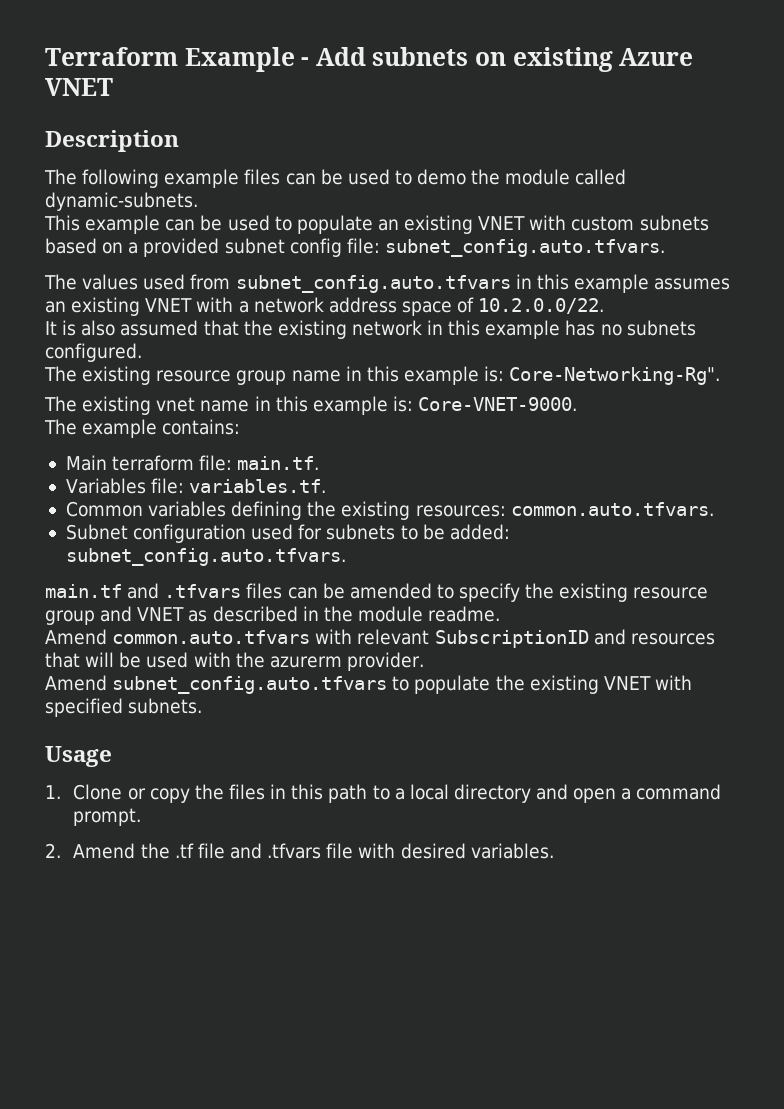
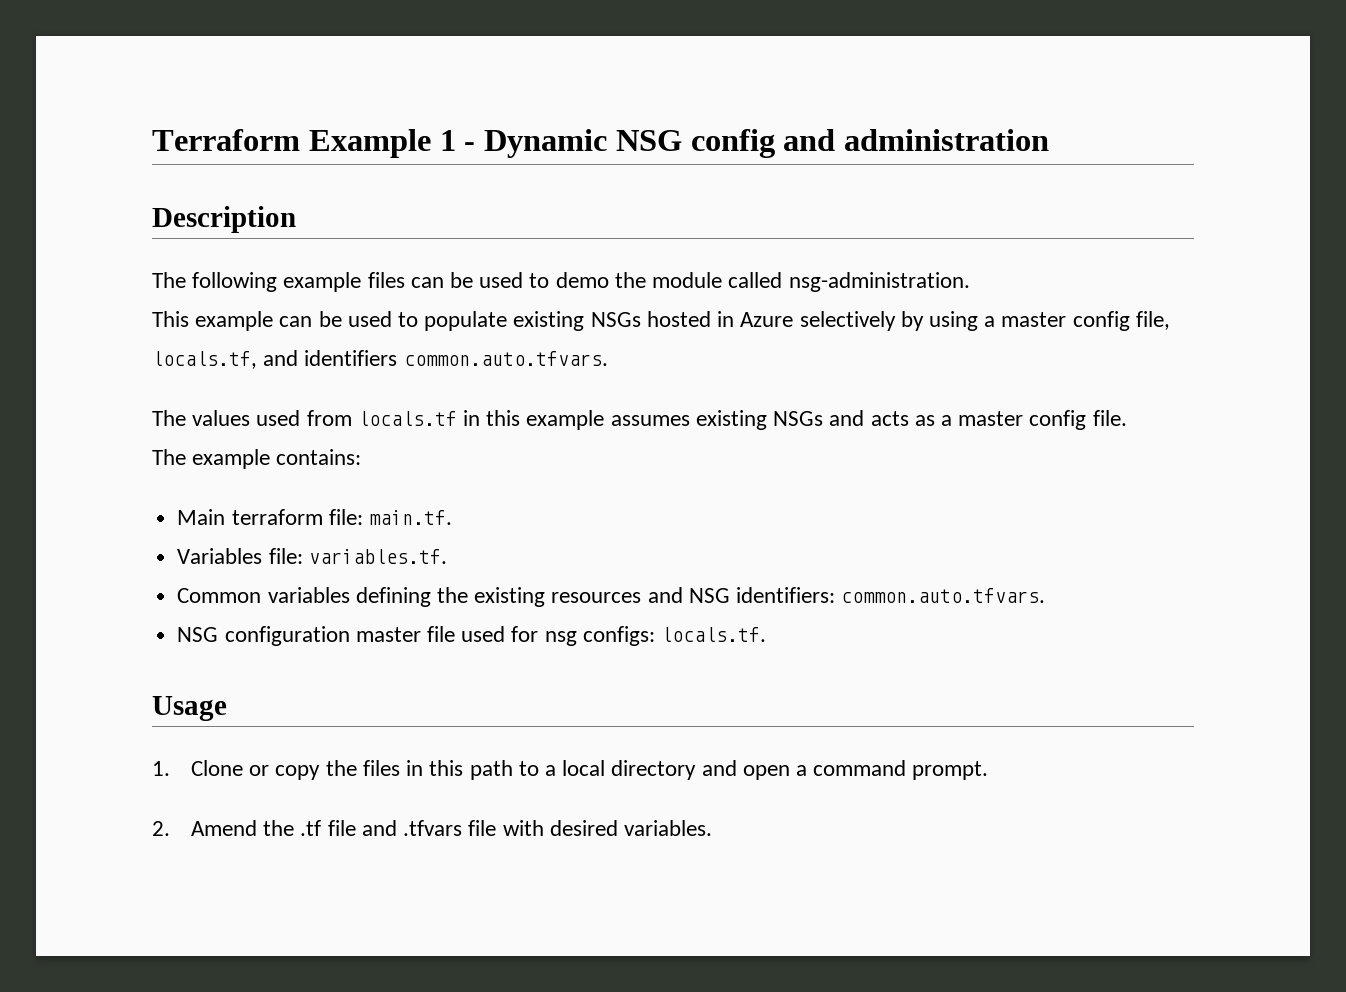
[301,47,694,72] [45,78,113,96] - Add subnets on existing Azure VNET -> [439,129,1050,158] 1 - Dynamic NSG config and administration
[45,192,198,211] dynamic-subnets. -> [788,272,970,292] nsg-administration.
[377,215,709,234] [45,238,665,257] an existing VNET with custom subnets based on a provided subnet config file: subnet_config.auto.tfvars. -> [513,311,1170,331] [152,350,608,369] existing NSGs hosted in Azure selectively by using a master config file, locals.tf, and identifiers common.auto.tfvars.
[235,275,511,293] subnet_config.auto.tfvars -> [357,411,457,426] locals.tf
[45,297,605,316] [45,320,696,339] [45,343,142,362] [44,366,721,385] [44,396,578,415] an existing VNET with a network address space of 10.2.0.0/22. // It is also assumed that the existing network in this example has no subnets configured. // The existing resource group name in this example is: Core-Networking-Rg". // The existing vnet name in this example is: Core-VNET-9000. -> [695,410,1127,430] existing NSGs and acts as a master config file.
[415,502,714,517] [65,524,510,543] [65,548,346,566] [45,583,709,602] [45,606,501,625] [45,629,715,648] [45,652,424,671] [45,675,692,694] [45,698,203,717] resources: common.auto.tfvars. // Subnet configuration used for subnets to be added: subnet_config.auto.tfvars. // main.tf and .tfvars files can be amended to specify the existing resource group and VNET as described in the module readme. // Amend common.auto.tfvars with relevant SubscriptionID and resources that will be used with the azurerm provider. // Amend subnet_config.auto.tfvars to populate the existing VNET with specified subnets. -> [551,587,1046,603] [177,626,766,646] resources and NSG identifiers: common.auto.tfvars. // NSG configuration master file used for nsg configs: locals.tf.

